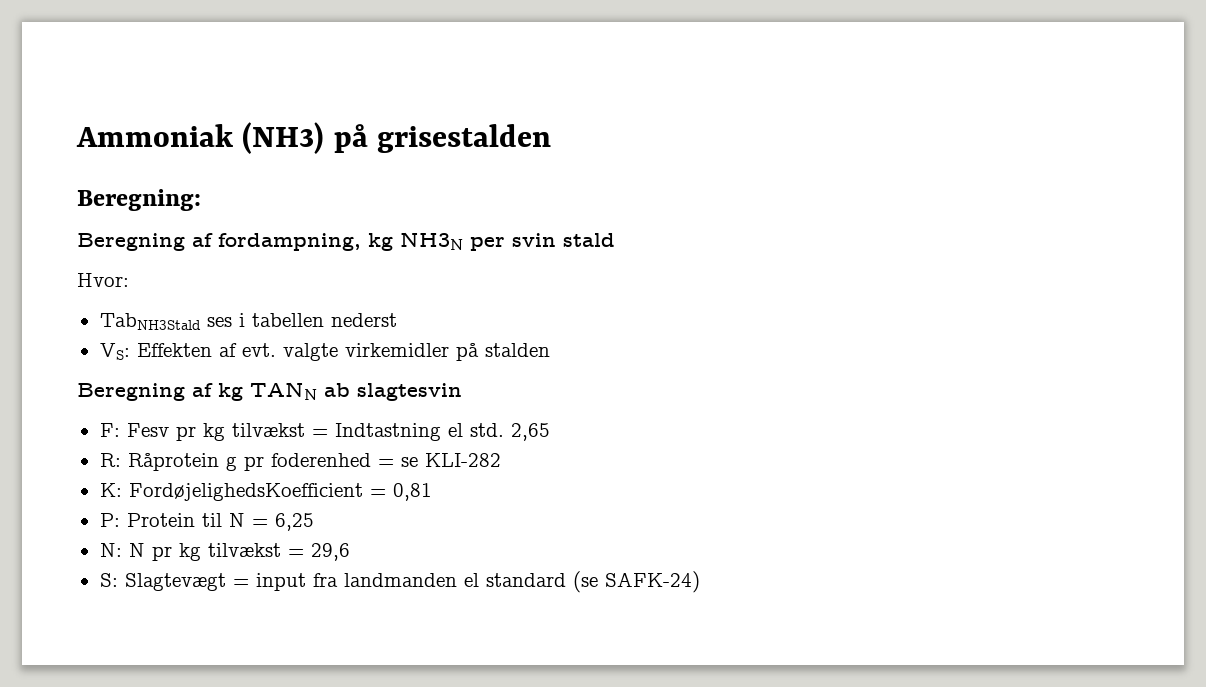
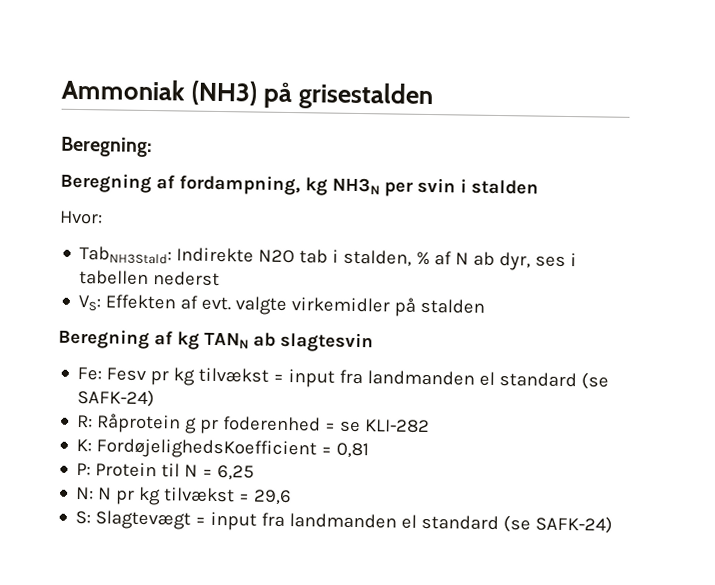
[563,233,615,247] stald -> [459,178,539,195] i stalden
[99,313,201,330] TabNH3Stald -> [79,246,532,271] TabNH3Stald: Indirekte N2O tab i stalden, % af N ab dyr,
[99,423,120,437] F: -> [77,367,103,381] Fe:
[334,423,550,441] Indtastning el std. 2,65 -> [288,369,610,390] [77,389,156,408] input fra landmanden el standard (se SAFK-24)

